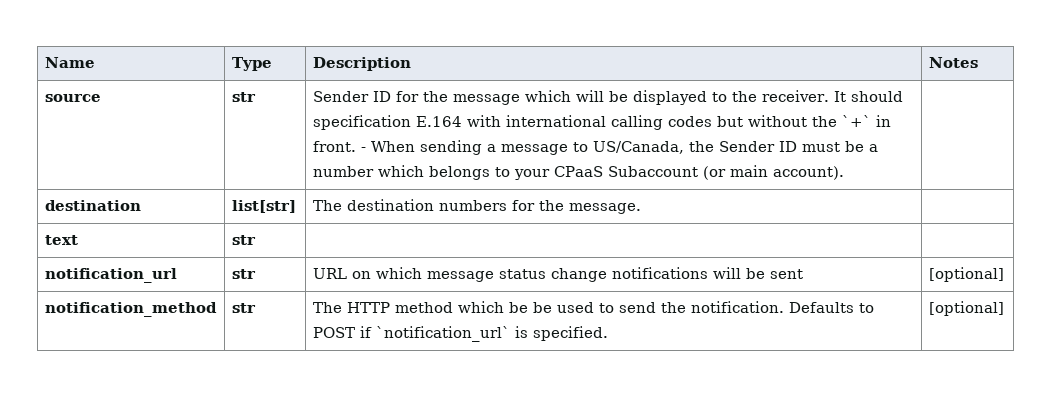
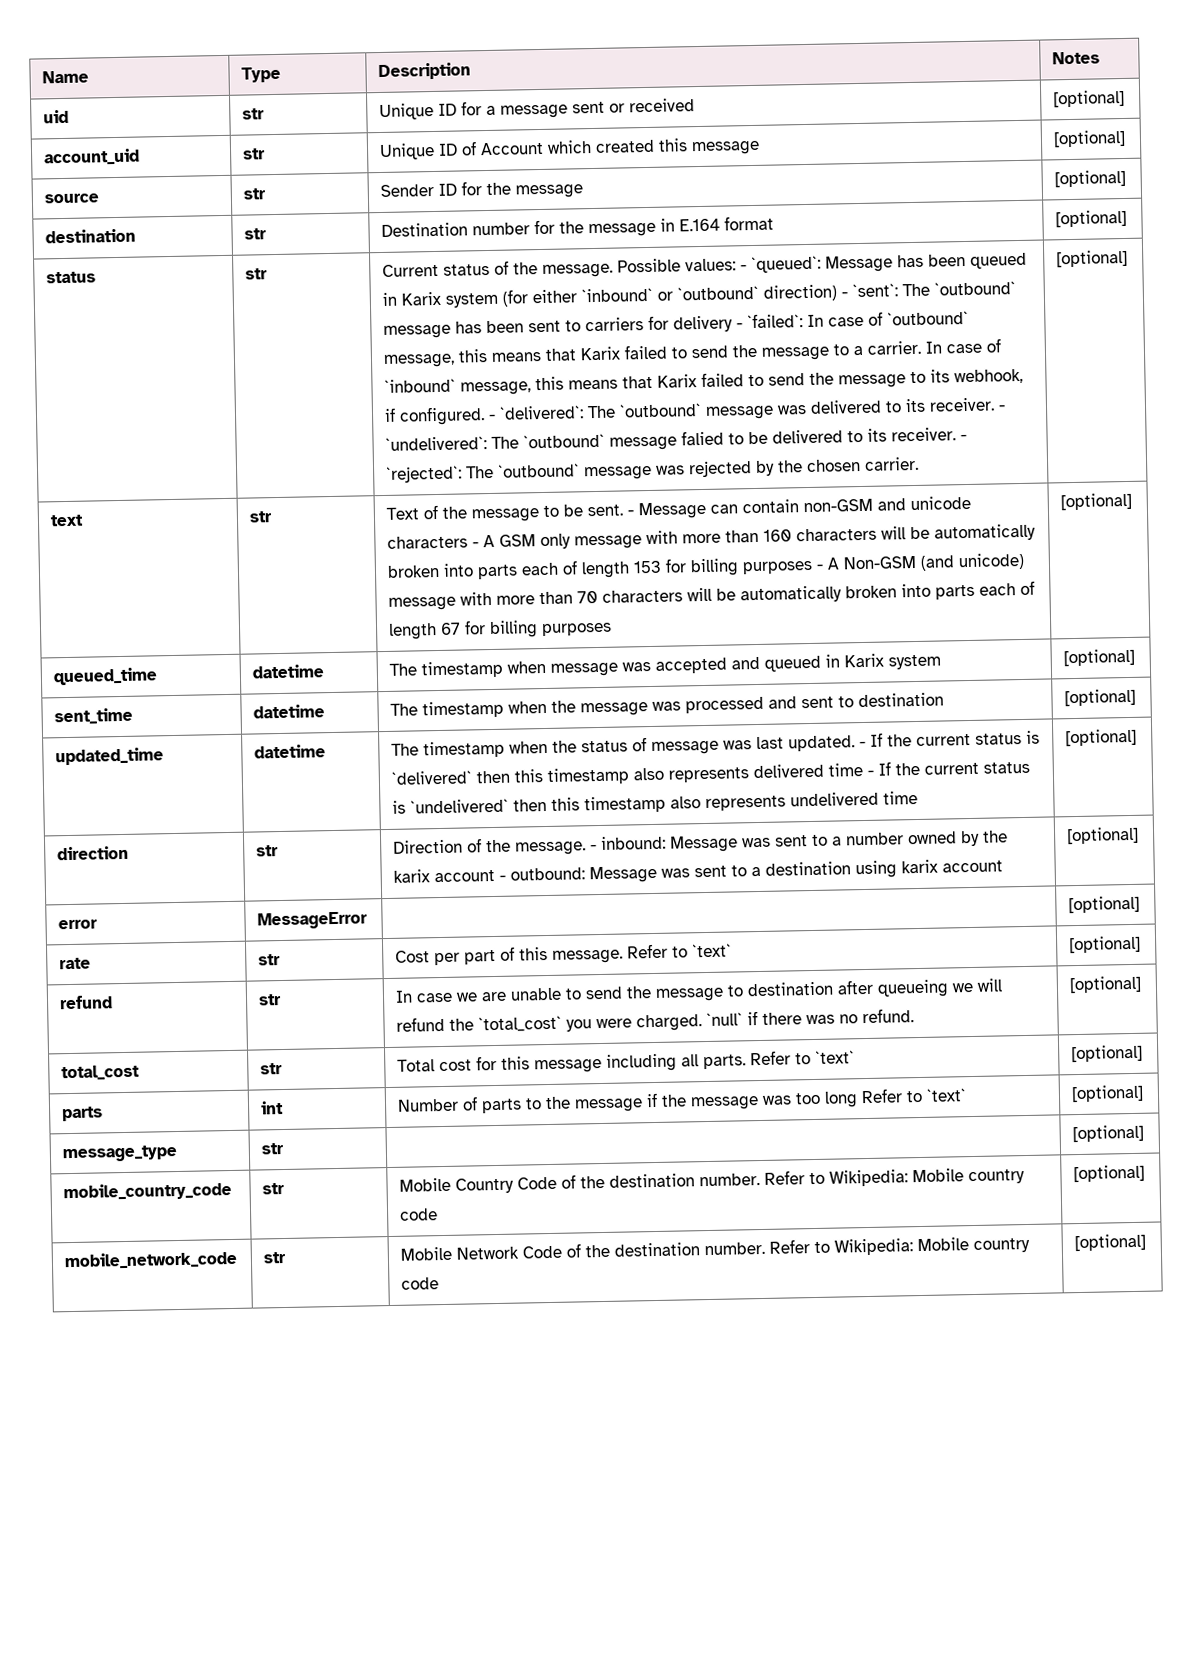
(978, 62) none -> [43,109,70,124] [242,108,266,120] [379,98,696,121] [1053,89,1126,108] [43,148,141,166] [242,148,267,160] [379,138,761,161] [1053,129,1127,148] // uid | str | Unique ID for a message sent or received | [optional] // account_uid | str | Unique ID of Account which created this message | [optional]
[524,90,903,105] [312,115,891,130] [312,140,878,155] [312,165,844,180] [44,200,141,211] [231,200,296,213] [312,199,641,214] [44,235,78,245] [231,235,256,245] [44,268,177,283] [231,269,256,279] [312,267,803,282] [928,267,1004,282] [44,302,217,317] [231,303,256,313] [312,301,874,313] [312,326,608,342] which will be displayed to the receiver. It should specification E.164 with international calling codes but without the `+` in front. - When sending a message to US/Canada, the Sender ID must be a number which belongs to your CPaaS Subaccount (or main account). | // destination | list[str] | The destination numbers for the message. | // text | str | | // notification_url | str | URL on which message status change notifications will be sent | [optional] // notification_method | str | The HTTP method which be be used to send the notification. Defaults to POST if `notification_url` is specified. -> [1054,169,1127,188] [45,228,137,244] [244,228,268,240] [381,215,775,238] [1055,209,1128,228] [46,271,97,284] [245,268,269,280] [382,252,1028,278] [382,281,1017,308] [383,310,970,339] [383,338,1002,368] [384,368,1024,396] [384,397,1007,426] [385,427,968,451] [386,456,920,483] [1056,249,1129,268] [50,514,85,527] [249,511,274,523] [386,495,972,523] [387,523,1037,550] [387,552,1026,580] [388,580,1036,611] [388,620,613,640] [1060,492,1133,511] [53,667,159,686] [252,664,325,679] [389,653,942,679] [1063,648,1136,667] [54,707,134,725] [253,704,326,719] [390,692,945,719] [1064,688,1137,707] [55,747,165,766] [254,744,327,759] [391,730,1041,759] [391,761,1031,785] [392,790,919,814] [1065,728,1138,747] [57,845,130,861] [256,845,280,857] [393,830,1009,856] [393,859,1004,884] [1066,826,1140,845] [58,919,99,930] [257,911,369,930] [1068,895,1141,914] [59,957,92,970] [258,954,282,966] [395,943,733,966] [1068,935,1142,954] [59,995,114,1010] [258,994,283,1006] [395,978,1004,1003] [396,1008,915,1033] [1069,975,1143,994] [61,1064,141,1081] [260,1062,284,1075] [397,1050,856,1074] [1071,1044,1144,1063] [62,1106,104,1122] [260,1100,285,1115] [397,1088,968,1114] [1071,1084,1145,1103] [62,1144,179,1163] [261,1142,285,1155] [1072,1124,1145,1143] [63,1181,233,1202] [262,1182,286,1195] [399,1168,1026,1194] [400,1208,439,1221] [1073,1164,1146,1183] [64,1250,239,1270] [263,1251,288,1264] [400,1237,1031,1261] [401,1277,440,1290] | [optional] // destination | str | Destination number for the message in E.164 format | [optional] // status | str | Current status of the message. Possible values: - `queued`: Message has been queued in Karix system (for either `inbound` or `outbound` direction) - `sent`: The `outbound` message has been sent to carriers for delivery - `failed`: In case of `outbound` message, this means that Karix failed to send the message to a carrier. In case of `inbound` message, this means that Karix failed to send the message to its webhook, if configured. - `delivered`: The `outbound` message was delivered to its receiver. - `undelivered`: The `outbound` message falied to be delivered to its receiver. - `rejected`: The `outbound` message was rejected by the chosen carrier. | [optional] // text | str | Text of the message to be sent. - Message can contain non-GSM and unicode characters - A GSM only message with more than 160 characters will be automatically broken into parts each of length 153 for billing purposes - A Non-GSM (and unicode) message with more than 70 characters will be automatically broken into parts each of length 67 for billing purposes | [optional] // queued_time | datetime | The timestamp when message was accepted and queued in Karix system | [optional] // sent_time | datetime | The timestamp when the message was processed and sent to destination | [optional] // updated_time | datetime | The timestamp when the status of message was last updated. - If the current status is `delivered` then this timestamp also represents delivered time - If the current status is `undelivered` then this timestamp also represents undelivered time | [optional] // direction | str | Direction of the message. - inbound: Message was sent to a number owned by the karix account - outbound: Message was sent to a destination using karix account | [optional] // error | MessageError | | [optional] // rate | str | Cost per part of this message. Refer to `text` | [optional] // refund | str | In case we are unable to send the message to destination after queueing we will refund the `total_cost` you were charged. `null` if there was no refund. | [optional] // total_cost | str | Total cost for this message including all parts. Refer to `text` | [optional] // parts | int | Number of parts to the message if the message was too long Refer to `text` | [optional] // message_type | str | | [optional] // mobile_country_code | str | Mobile Country Code of the destination number. Refer to Wikipedia: Mobile country code | [optional] // mobile_network_code | str | Mobile Network Code of the destination number. Refer to Wikipedia: Mobile country code

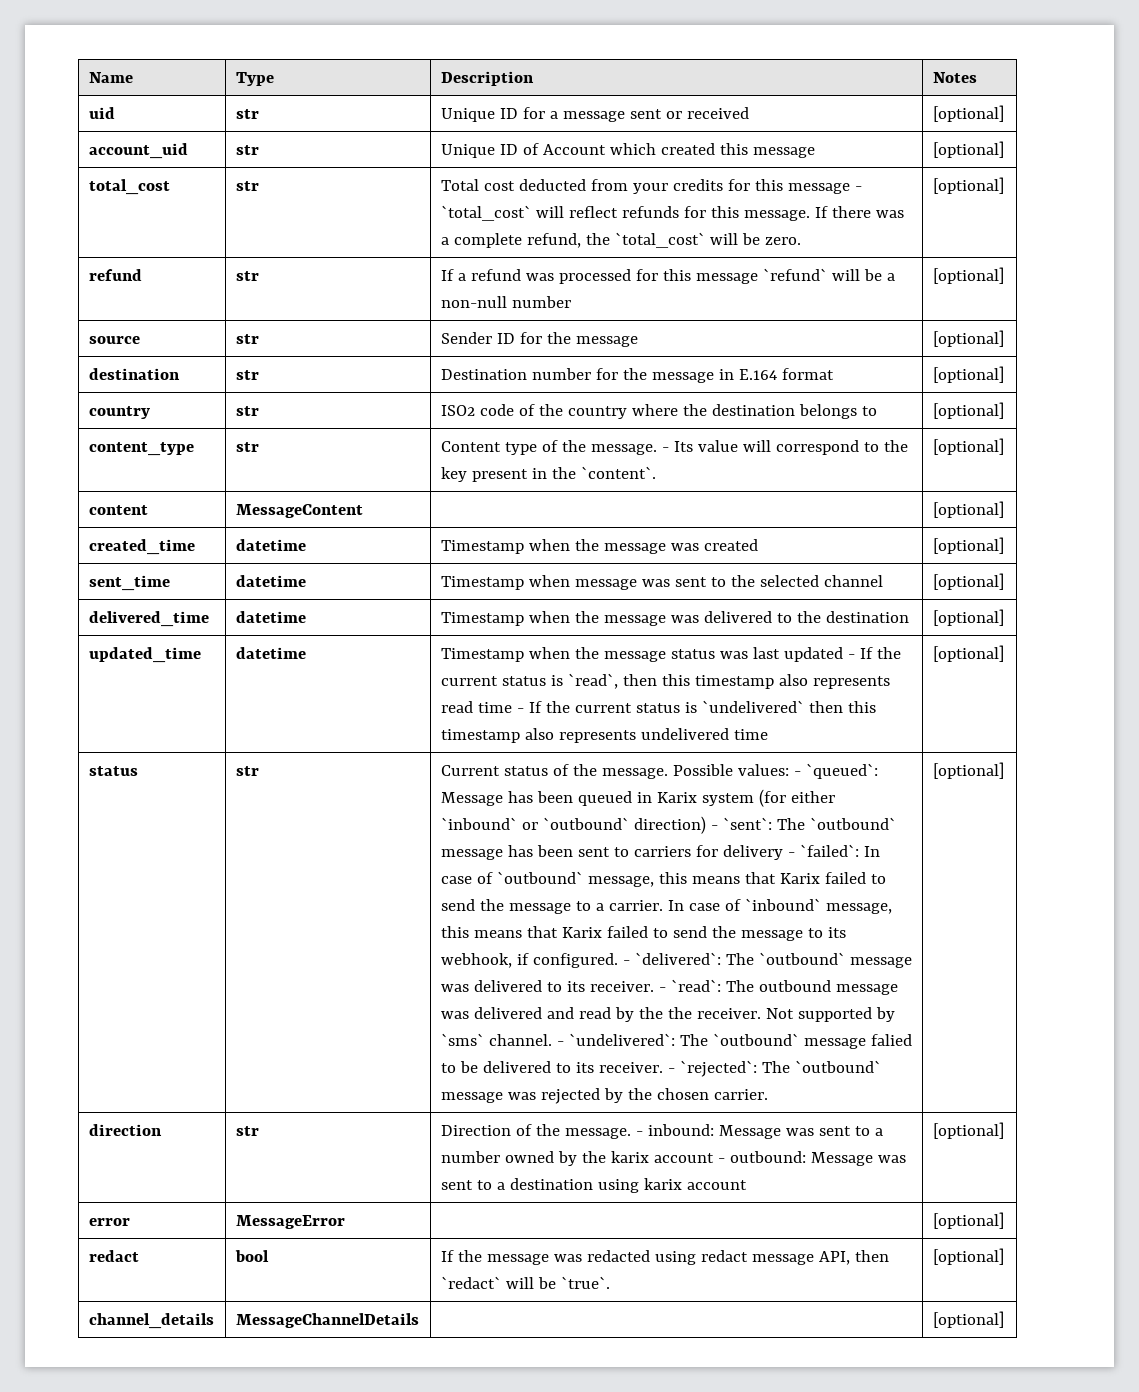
(1127, 138) none -> [88,179,170,195] [235,181,259,191] [440,179,862,194] [440,205,904,221] [440,232,801,248] [932,177,1004,194] [88,269,142,281] [235,271,259,281] [440,268,895,284] [440,296,571,308] [932,267,1004,284] // total_cost | str | Total cost deducted from your credits for this message - `total_cost` will reflect refunds for this message. If there was a complete refund, the `total_cost` will be zero. | [optional] // refund | str | If a refund was processed for this message `refund` will be a non-null number | [optional]
(1128, 218) none -> [88,406,150,419] [235,406,259,416] [440,404,877,419] [932,402,1004,419] [88,442,194,456] [235,442,259,452] [440,440,908,455] [440,466,656,482] [932,438,1004,455] [88,505,148,515] [235,504,363,518] [932,501,1004,518] [88,539,195,555] [235,539,306,551] [440,539,758,554] [932,537,1004,554] [88,575,170,591] [235,575,306,587] [440,575,883,590] [932,573,1004,590] [88,611,209,627] [235,611,306,623] [440,611,909,626] [932,609,1004,626] [88,647,201,663] [235,647,306,659] [440,647,901,662] [440,673,890,689] [440,700,876,713] [440,728,768,743] [932,645,1004,662] // country | str | ISO2 code of the country where the destination belongs to | [optional] // content_type | str | Content type of the message. - Its value will correspond to the key present in the `content`. | [optional] // content | MessageContent | | [optional] // created_time | datetime | Timestamp when the message was created | [optional] // sent_time | datetime | Timestamp when message was sent to the selected channel | [optional] // delivered_time | datetime | Timestamp when the message was delivered to the destination | [optional] // updated_time | datetime | Timestamp when the message status was last updated - If the current status is `read`, then this timestamp also represents read time - If the current status is `undelivered` then this timestamp also represents undelivered time | [optional]
(1007, 407) none -> [670,979,898,995] [440,1007,895,1022] [440,1033,564,1046] `read`: The outbound message was delivered and read by the the receiver. Not supported by `sms` channel. -
[50,514,85,527] [249,511,274,523] [386,495,972,523] [387,523,1037,550] [387,552,1026,580] [388,580,1036,611] [388,620,613,640] [1060,492,1133,511] [53,667,159,686] [252,664,325,679] [389,653,942,679] [1063,648,1136,667] [54,707,134,725] [253,704,326,719] [390,692,945,719] [1064,688,1137,707] [55,747,165,766] [254,744,327,759] [391,730,1041,759] [391,761,1031,785] [392,790,919,814] [1065,728,1138,747] // text | str | Text of the message to be sent. - Message can contain non-GSM and unicode characters - A GSM only message with more than 160 characters will be automatically broken into parts each of length 153 for billing purposes - A Non-GSM (and unicode) message with more than 70 characters will be automatically broken into parts each of length 67 for billing purposes | [optional] // queued_time | datetime | The timestamp when message was accepted and queued in Karix system | [optional] // sent_time | datetime | The timestamp when the message was processed and sent to destination | [optional] // updated_time | datetime | The timestamp when the status of message was last updated. - If the current status is `delivered` then this timestamp also represents delivered time - If the current status is `undelivered` then this timestamp also represents undelivered time | [optional] -> (1004, 770) none
[59,957,92,970] [258,954,282,966] [395,943,733,966] [1068,935,1142,954] [59,995,114,1010] [258,994,283,1006] [395,978,1004,1003] [396,1008,915,1033] [1069,975,1143,994] [61,1064,141,1081] [260,1062,284,1075] [397,1050,856,1074] [1071,1044,1144,1063] [62,1106,104,1122] [260,1100,285,1115] [397,1088,968,1114] [1071,1084,1145,1103] [62,1144,179,1163] [261,1142,285,1155] [1072,1124,1145,1143] [63,1181,233,1202] [262,1182,286,1195] [399,1168,1026,1194] [400,1208,439,1221] [1073,1164,1146,1183] [64,1250,239,1270] [263,1251,288,1264] [400,1237,1031,1261] [401,1277,440,1290] rate | str | Cost per part of this message. Refer to `text` | [optional] // refund | str | In case we are unable to send the message to destination after queueing we will refund the `total_cost` you were charged. `null` if there was no refund. | [optional] // total_cost | str | Total cost for this message including all parts. Refer to `text` | [optional] // parts | int | Number of parts to the message if the message was too long Refer to `text` | [optional] // message_type | str | | [optional] // mobile_country_code | str | Mobile Country Code of the destination number. Refer to Wikipedia: Mobile country code | [optional] // mobile_network_code | str | Mobile Network Code of the destination number. Refer to Wikipedia: Mobile country code -> [88,1250,139,1262] [234,1250,269,1262] [440,1250,889,1265] [440,1276,610,1289] [932,1248,1004,1265] [88,1313,214,1329] [235,1313,419,1328] redact | bool | If the message was redacted using redact message API, then `redact` will be `true`. | [optional] // channel_details | MessageChannelDetails |

